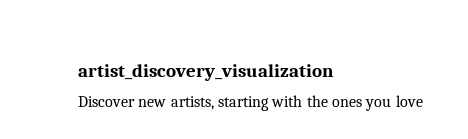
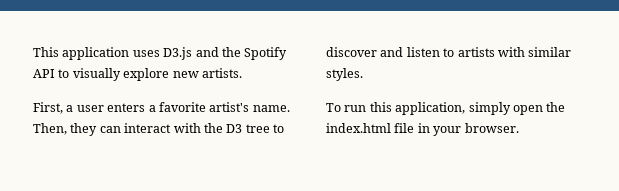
[78,64,334,81] [78,95,423,111] artist_discovery_visualization // Discover new artists, starting with the ones you love -> [33,47,288,60] [33,68,242,81] [33,102,290,114] [33,123,284,136] [326,47,572,57] [326,68,363,81] [326,102,566,115] [326,123,519,136] This application uses D3.js and the Spotify API to visually explore new artists. // First, a user enters a favorite artist's name. Then, they can interact with the D3 tree to discover and listen to artists with similar styles. // To run this application, simply open the index.html file in your browser.

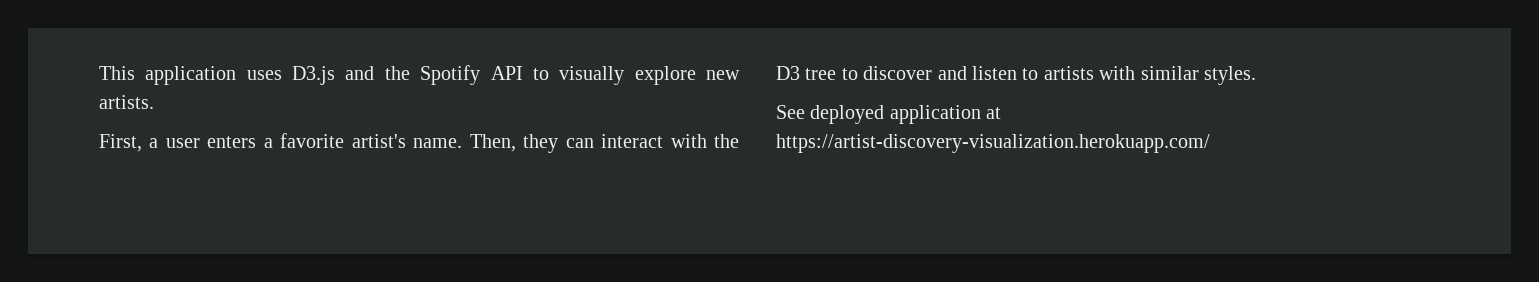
[326,102,566,115] [326,123,519,136] To run this application, simply open the index.html file in your browser. -> [776,105,1002,124] [776,134,1210,153] See deployed application at https://artist-discovery-visualization.herokuapp.com/

